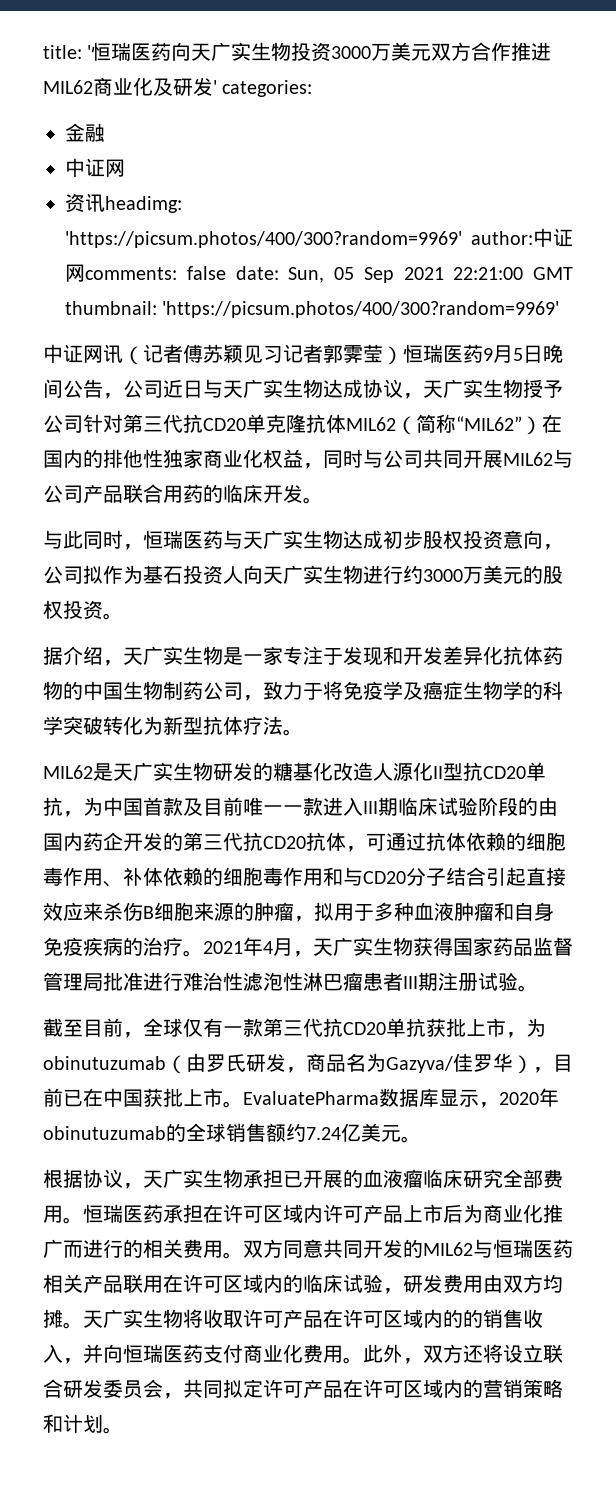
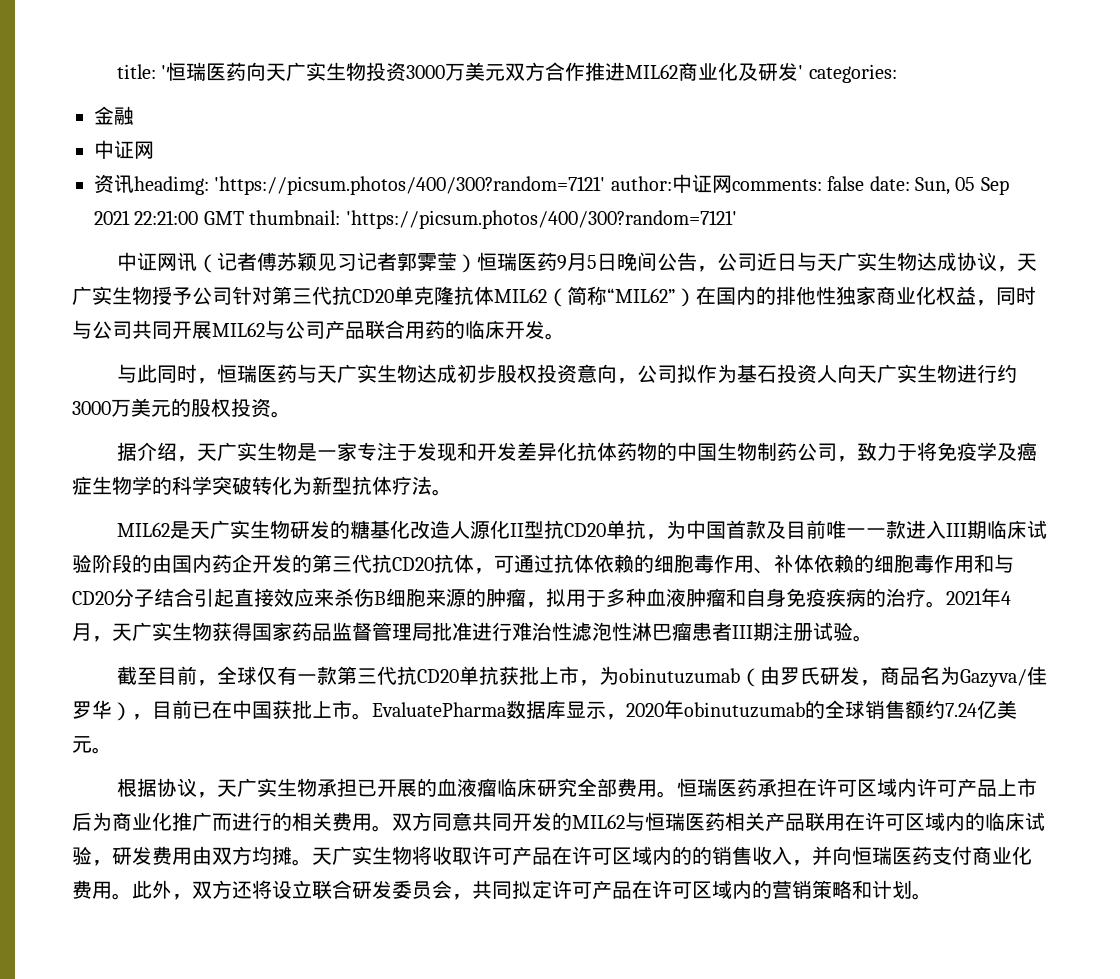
[65,231,462,248] 'https://picsum.photos/400/300?random=9969' -> [214,176,606,195] 'https://picsum.photos/400/300?random=7121'
[162,301,560,318] 'https://picsum.photos/400/300?random=9969' -> [345,210,737,229] 'https://picsum.photos/400/300?random=7121'

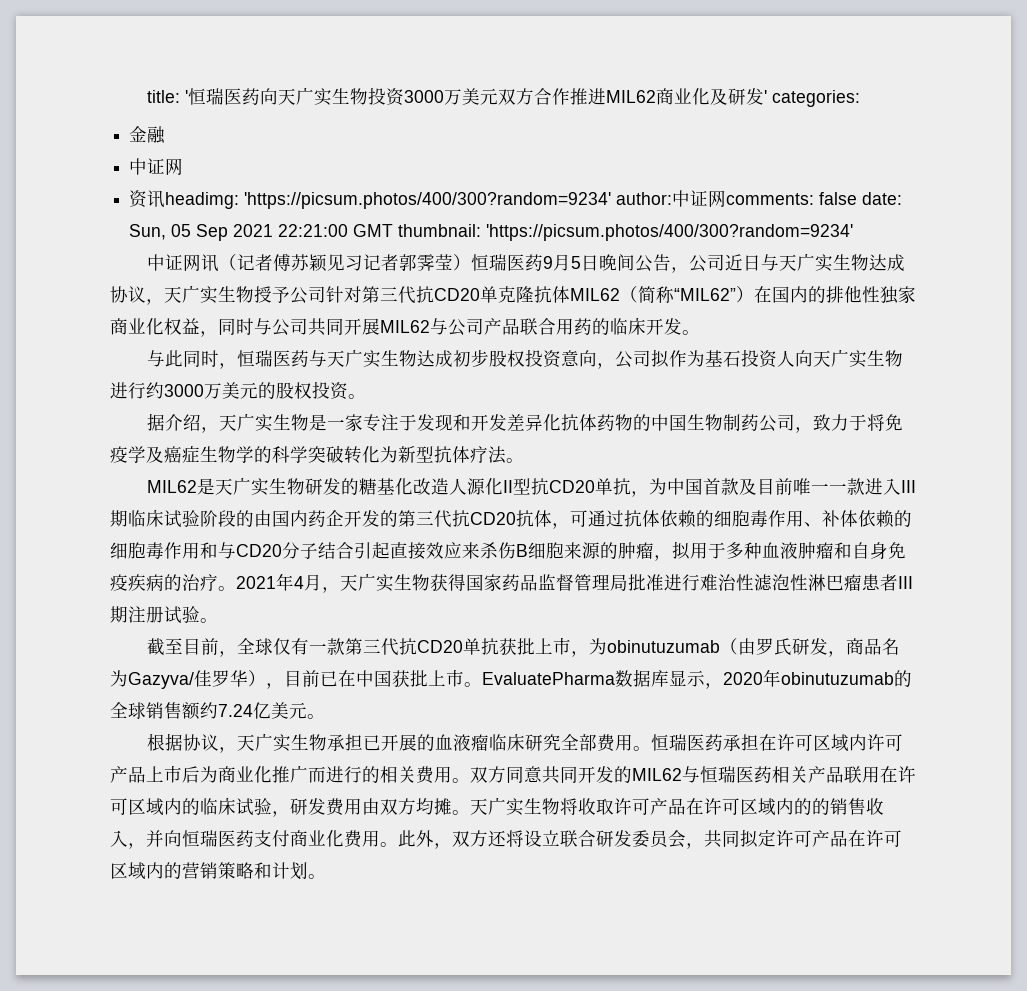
[214,176,606,195] 'https://picsum.photos/400/300?random=7121' -> [244,192,612,209] 'https://picsum.photos/400/300?random=9234'
[345,210,737,229] 'https://picsum.photos/400/300?random=7121' -> [486,224,854,241] 'https://picsum.photos/400/300?random=9234'

